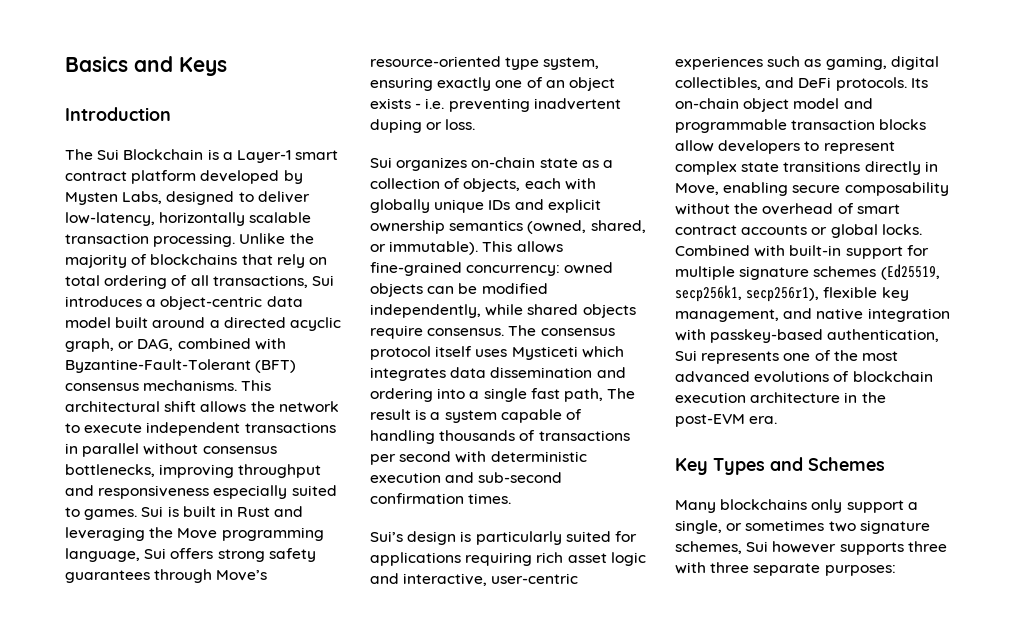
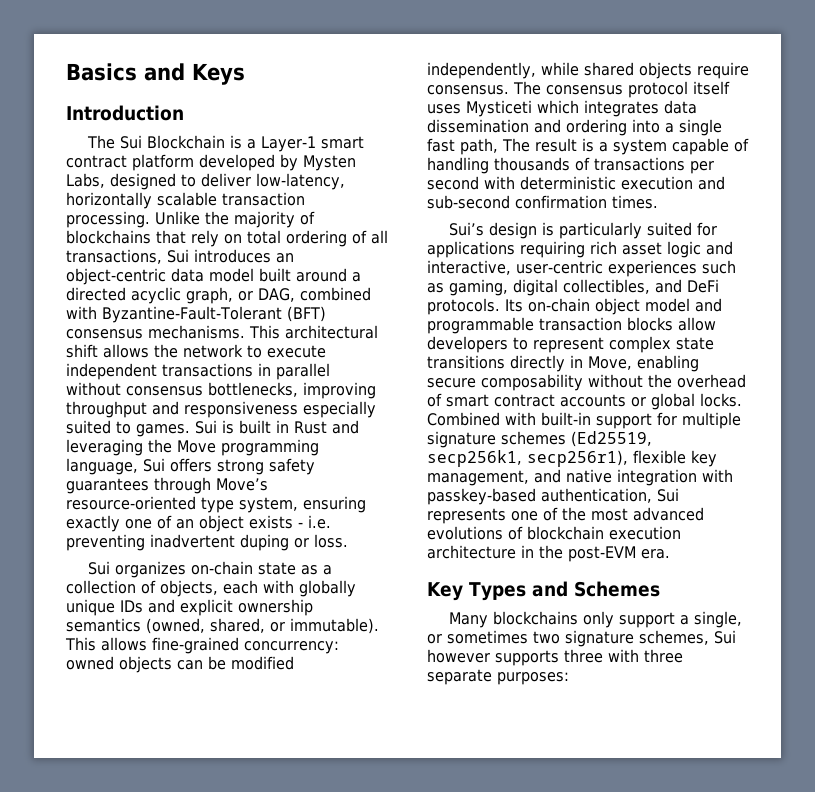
[146,299,157,307] a -> [276,253,294,263] an

